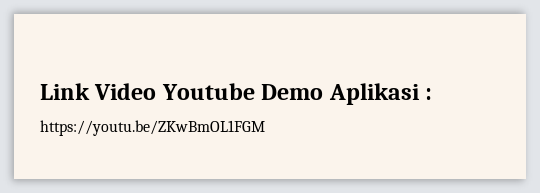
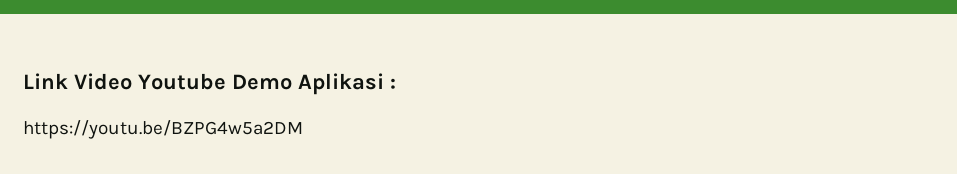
[40,120,265,136] https://youtu.be/ZKwBmOL1FGM -> [23,120,303,139] https://youtu.be/BZPG4w5a2DM

